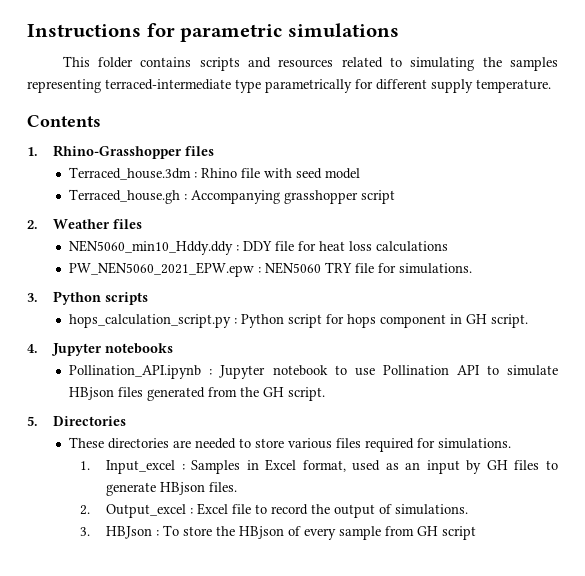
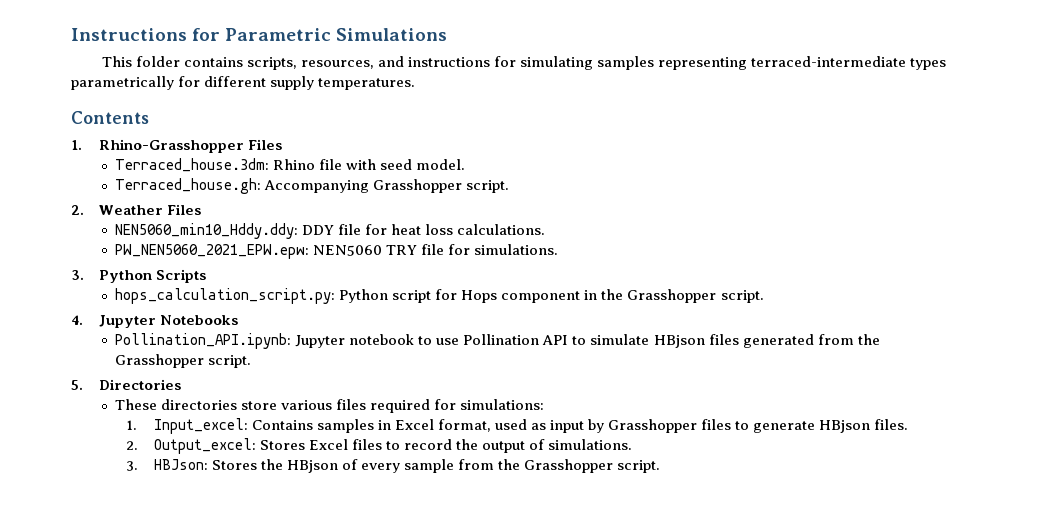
[180,23,399,42] parametric simulations -> [225,28,448,41] Parametric Simulations
[199,57,502,71] scripts and resources related to simulating the -> [246,56,594,70] scripts, resources, and instructions for simulating
[235,79,261,93] type -> [910,58,947,70] types
[476,79,551,93] temperature. -> [318,78,416,90] temperatures.
[185,146,215,156] [69,167,198,180] files // Terraced_house.3dm : -> [247,139,282,150] [115,158,270,172] Files // Terraced_house.3dm:
[325,168,361,179] [69,189,396,204] model // Terraced_house.gh : Accompanying grasshopper script -> [416,159,466,170] [115,178,510,194] model. // Terraced_house.gh: Accompanying Grasshopper script.
[113,219,143,229] [69,240,240,255] files // NEN5060_min10_Hddy.ddy : -> [166,204,201,215] [115,223,299,239] Files // NEN5060_min10_Hddy.ddy:
[376,241,449,252] [69,262,262,277] calculations // PW_NEN5060_2021_EPW.epw : -> [457,224,546,235] [115,244,310,259] calculations. // PW_NEN5060_2021_EPW.epw:
[105,292,149,305] [69,314,238,328] scripts // hops_calculation_script.py : -> [155,269,206,283] [115,288,336,304] Scripts // hops_calculation_script.py:
[347,314,377,328] hops -> [461,290,498,303] Hops
[466,314,488,324] GH -> [601,289,717,303] the Grasshopper
[105,343,174,354] [69,365,213,379] notebooks // Pollination_API.ipynb : -> [159,315,238,325] [115,333,292,349] Notebooks // Pollination_API.ipynb:
[263,387,285,397] GH -> [115,354,205,368] Grasshopper
[173,438,252,449] are needed to -> (238, 404) none
[438,438,512,449] [79,460,241,474] simulations. // 1. Input_excel : Samples -> [460,399,545,410] [126,418,374,434] simulations: // 1. Input_excel: Contains samples
[405,462,421,470] an -> (547, 426) none
[486,460,508,470] GH -> [608,419,698,433] Grasshopper
[106,503,252,518] Output_excel : Excel file -> [153,438,382,454] Output_excel: Stores Excel files
[106,525,213,539] HBJson : To store -> [153,459,257,470] HBJson: Stores
[417,526,477,540] GH script -> [498,459,661,473] the Grasshopper script.

